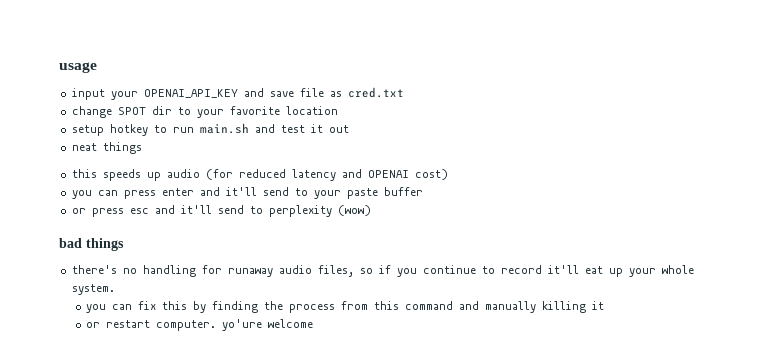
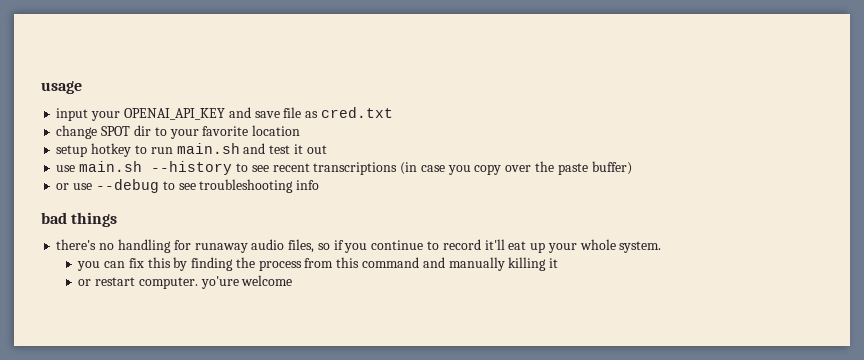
[71,142,142,154] [71,169,448,181] [71,187,423,199] [71,205,371,217] neat things // this speeds up audio (for reduced latency and OPENAI cost) // you can press enter and it'll send to your paste buffer // or press esc and it'll send to perplexity (wow) -> [56,161,632,175] [56,179,320,193] use main.sh --history to see recent transcriptions (in case you copy over the paste buffer) // or use --debug to see troubleshooting info

